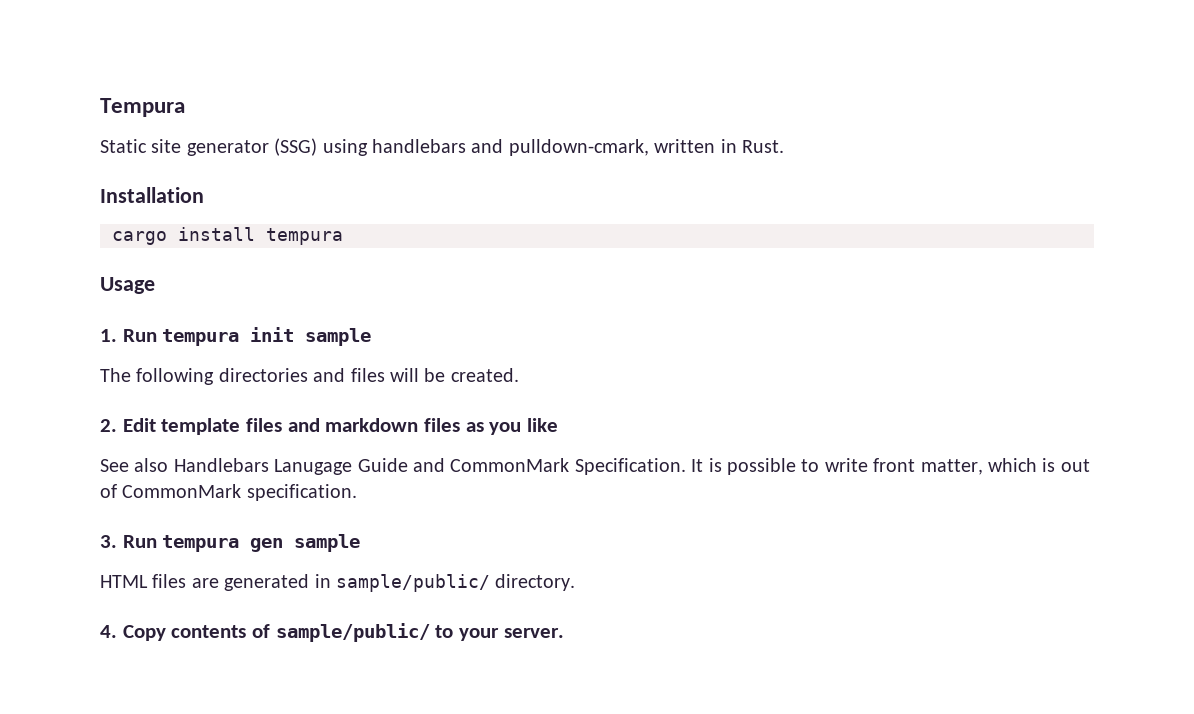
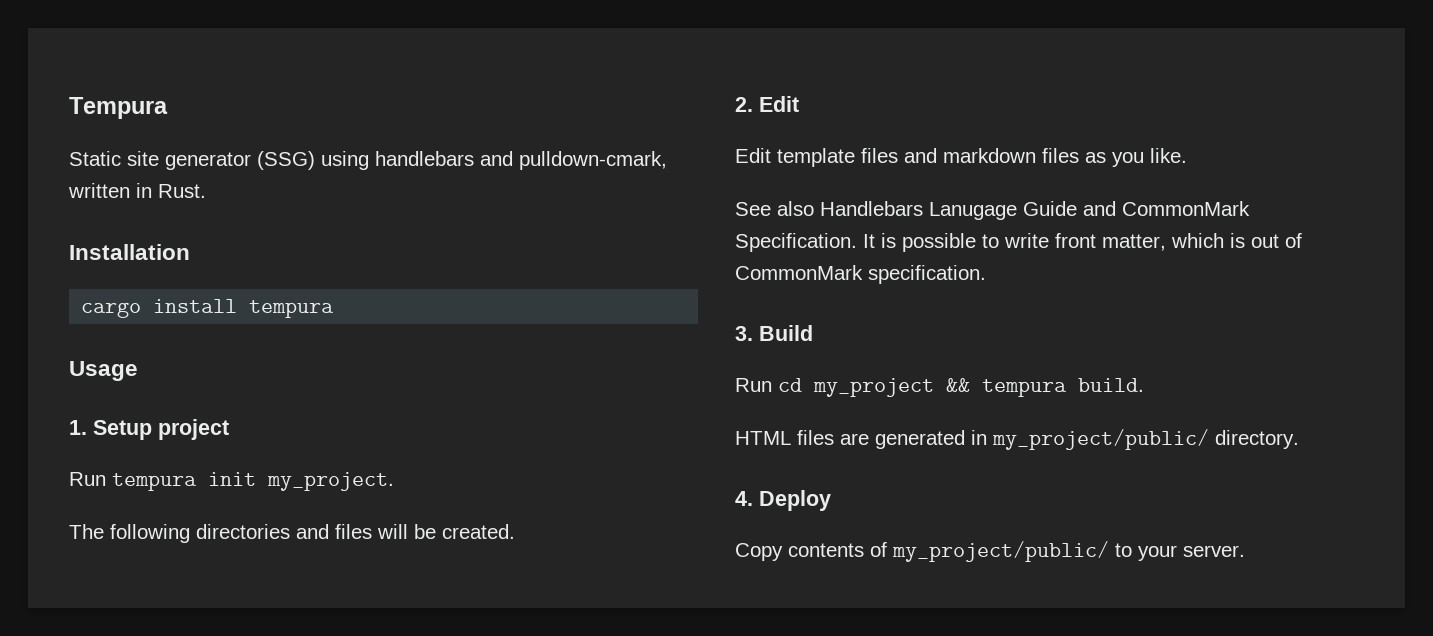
(117, 335) none -> [93,419,229,440] Setup project //
[305,328,372,346] sample -> [267,472,394,491] my_project.
(156, 425) none -> [735,148,771,163] // Edit
[527,418,559,432] like -> [1150,148,1187,163] like.
[122,534,361,552] Run tempura gen sample -> [759,325,813,341] [735,378,1144,397] Build // Run cd my_project && tempura build.
[336,574,490,592] sample/public/ -> [992,429,1209,450] my_project/public/
(117, 631) none -> [759,490,831,511] Deploy //
[275,623,430,642] sample/public/ -> [892,541,1109,562] my_project/public/

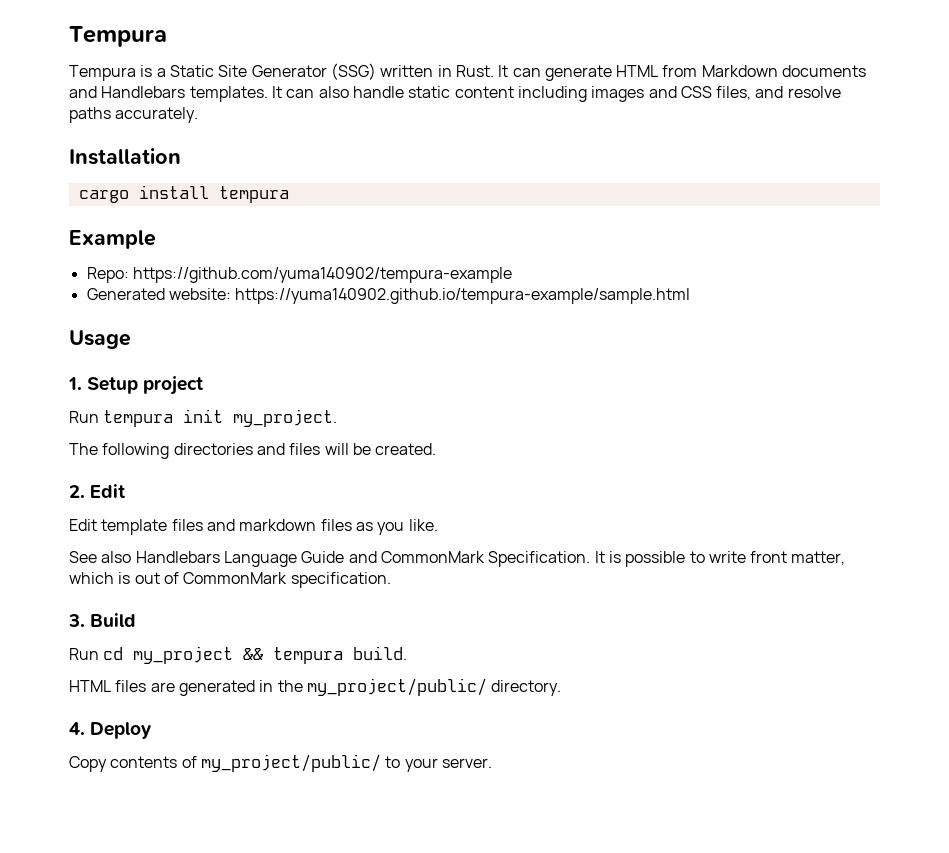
[69,151,667,170] [68,183,206,198] [69,244,190,260] [81,299,335,318] Static site generator (SSG) using handlebars and pulldown-cmark, written in Rust. // Installation // cargo install tempura -> [69,63,867,81] [69,86,841,102] [69,107,199,123] [69,148,181,165] [78,185,289,203] [69,230,156,249] [86,267,512,283] [86,288,691,304] Tempura is a Static Site Generator (SSG) written in Rust. It can generate HTML from Markdown documents and Handlebars templates. It can also handle static content including images and CSS files, and resolve paths accurately. // Installation // cargo install tempura // Example // Repo: https://github.com/yuma140902/tempura-example // Generated website: https://yuma140902.github.io/tempura-example/sample.html
[929,202,1017,220] Lanugage -> [223,551,297,567] Language
(987, 437) none -> [277,680,303,692] the

